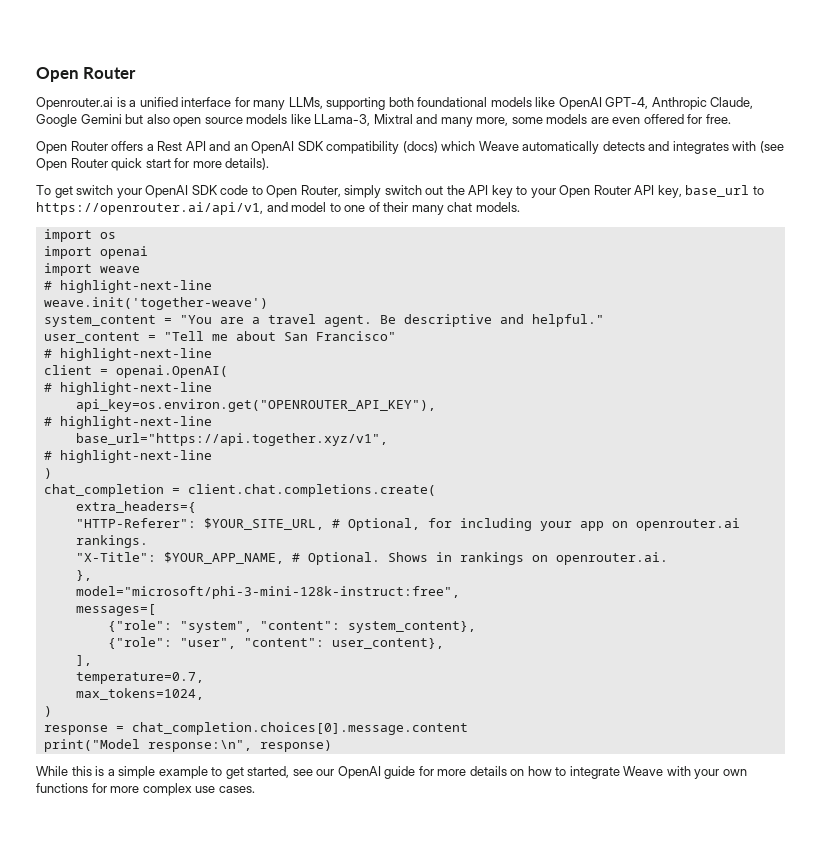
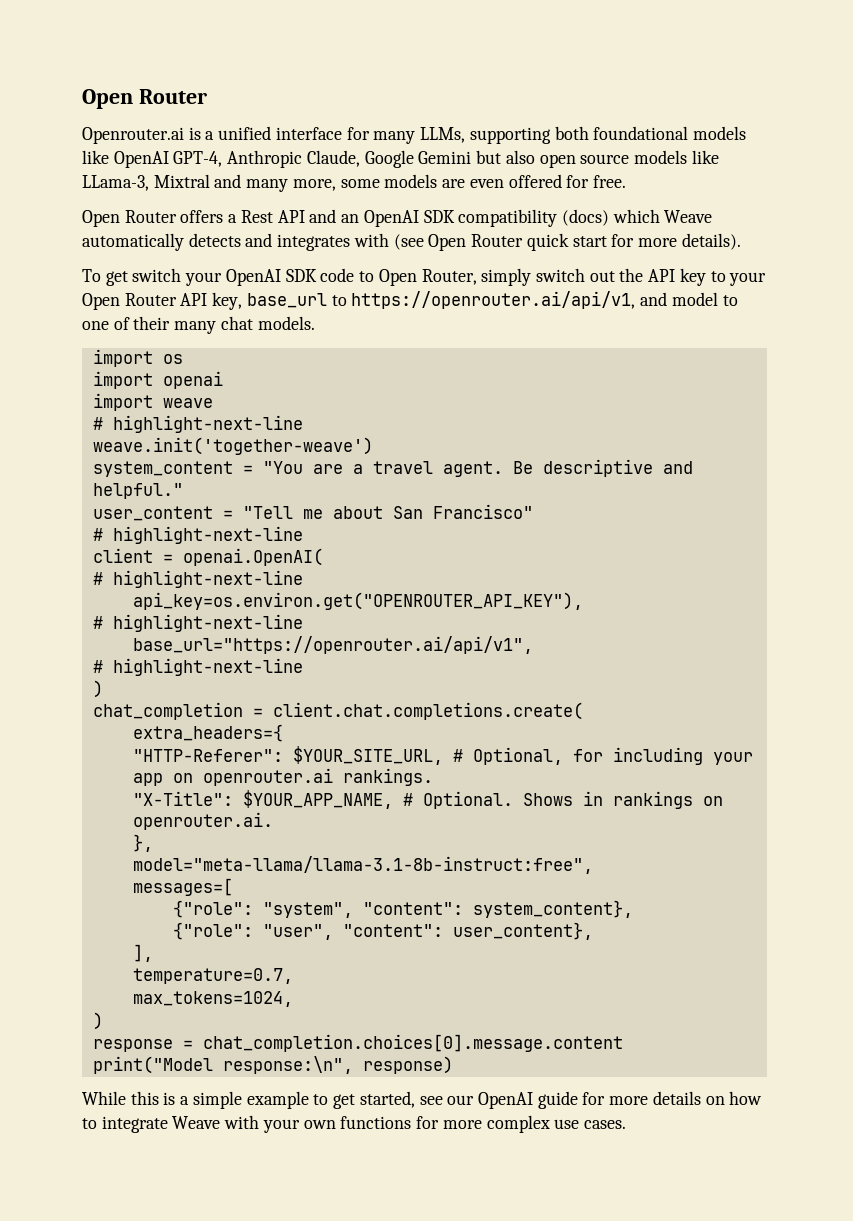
[75,433,388,446] base_url="https://api.together.xyz/v1", -> [132,636,533,654] base_url="https://openrouter.ai/api/v1",
[75,586,460,599] model="microsoft/phi-3-mini-128k-instruct:free", -> [132,856,593,874] model="meta-llama/llama-3.1-8b-instruct:free",

